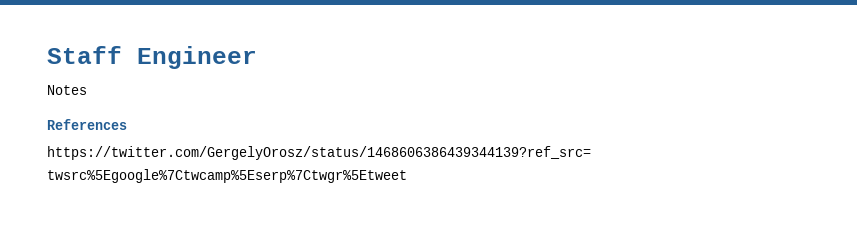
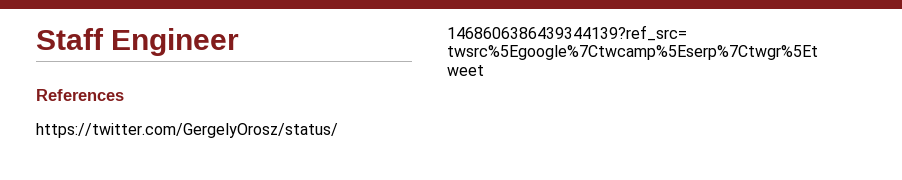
[47,85,87,95] // Notes -> (240, 42) none

